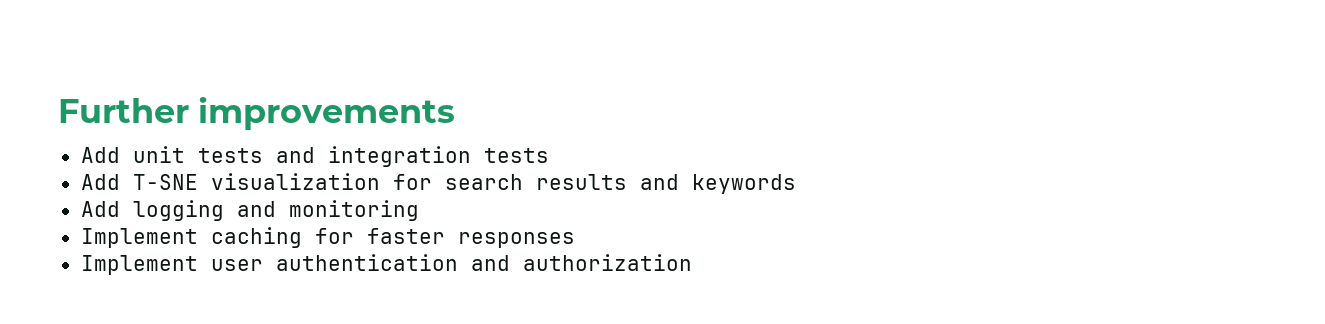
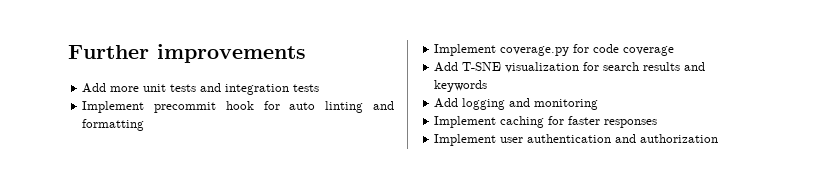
(120, 155) none -> [110,86,140,92] more
(549, 155) none -> [82,101,394,113] [82,119,145,131] [434,44,675,56] // Implement precommit hook for auto linting and formatting // Implement coverage.py for code coverage

